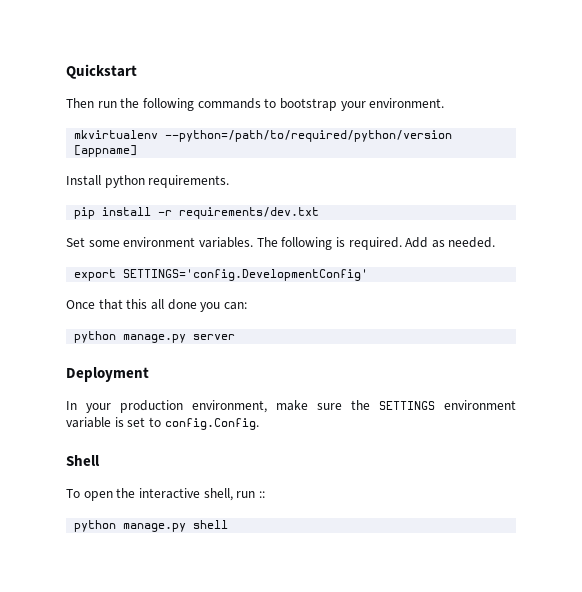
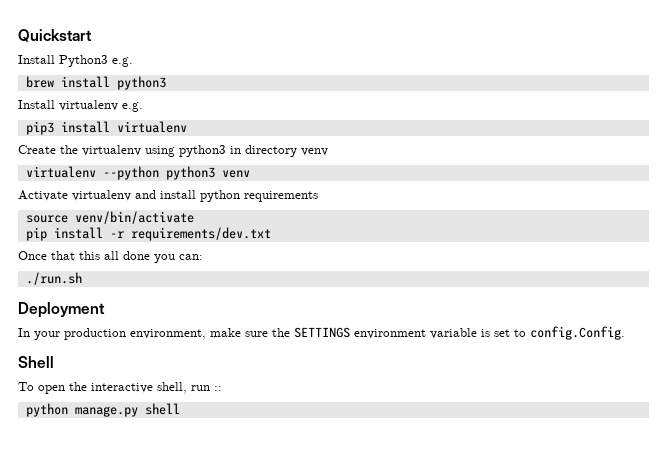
[66,98,445,111] [74,130,453,142] [74,145,138,157] [66,175,230,188] [74,207,320,219] [66,237,496,250] [74,269,369,281] Then run the following commands to bootstrap your environment. // mkvirtualenv --python=/path/to/required/python/version [appname] // Install python requirements. // pip install -r requirements/dev.txt // Set some environment variables. The following is required. Add as needed. // export SETTINGS='config.DevelopmentConfig' -> [18,55,133,67] [25,76,166,90] [18,100,143,112] [25,121,187,135] [18,145,328,157] [25,166,250,180] [18,190,318,202] [25,211,194,224] [25,227,271,241] Install Python3 e.g. // brew install python3 // Install virtualenv e.g. // pip3 install virtualenv // Create the virtualenv using python3 in directory venv // virtualenv --python python3 venv // Activate virtualenv and install python requirements // source venv/bin/activate // pip install -r requirements/dev.txt
[74,331,236,343] python manage.py server -> [25,272,82,285] ./run.sh

